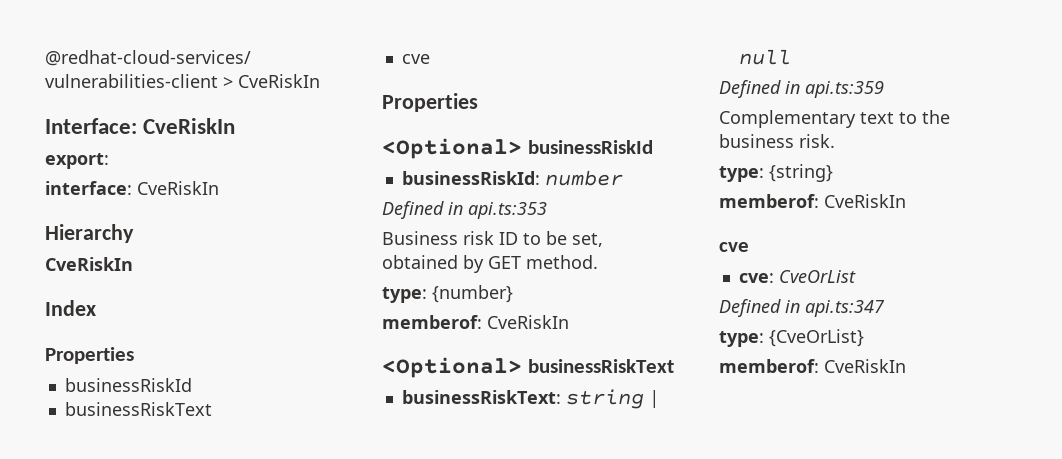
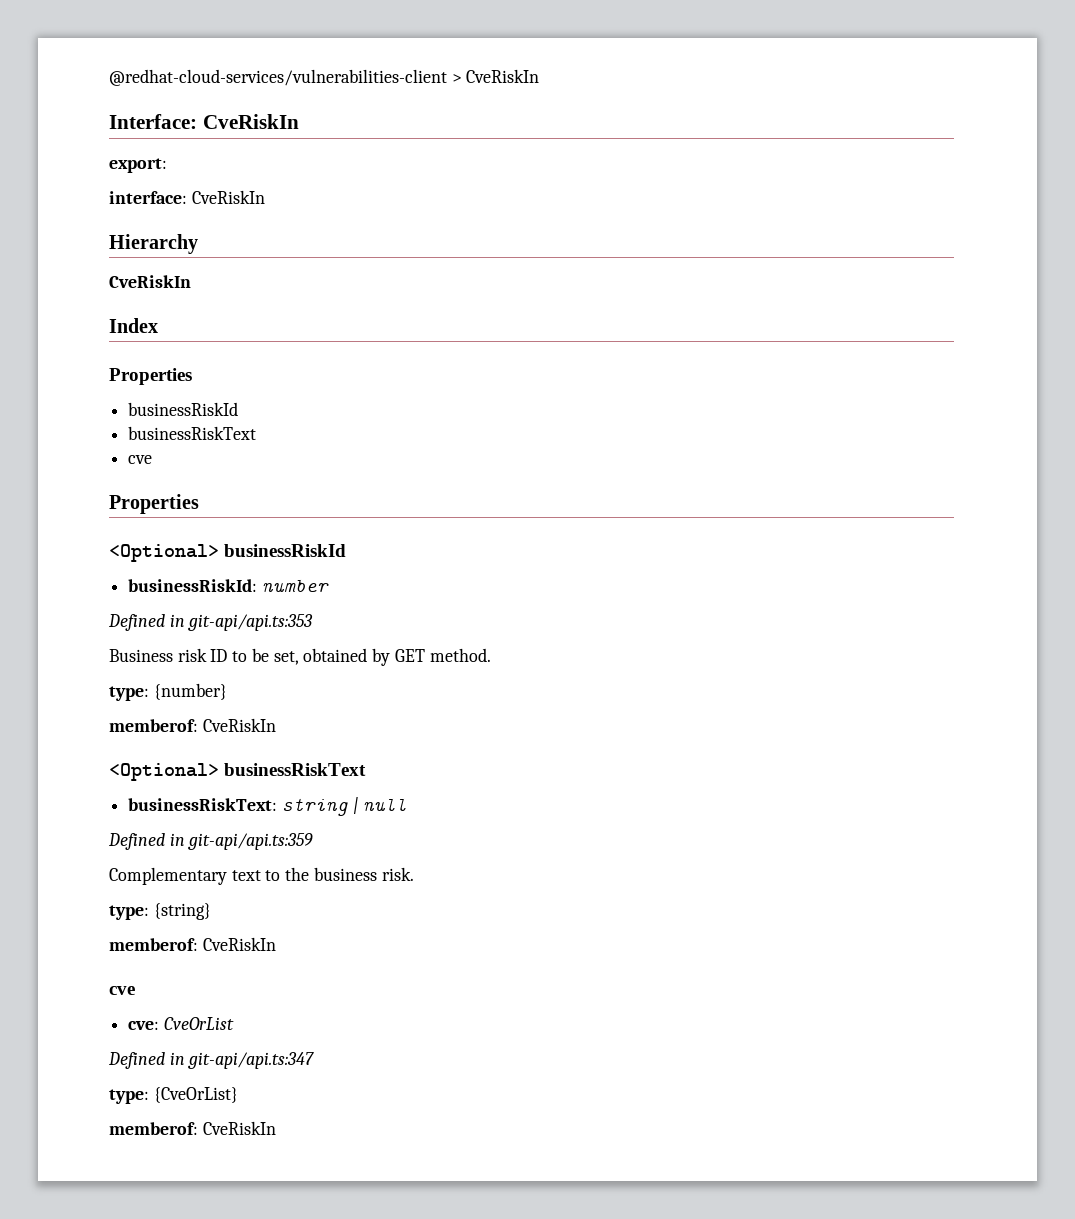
[468,202,547,219] api.ts:353 -> [188,614,314,631] git-api/api.ts:353
[805,81,884,98] api.ts:359 -> [188,833,314,850] git-api/api.ts:359
[805,300,885,317] api.ts:347 -> [188,1052,315,1069] git-api/api.ts:347

